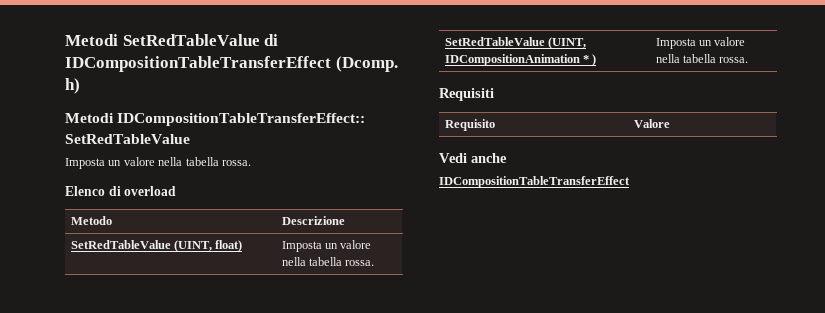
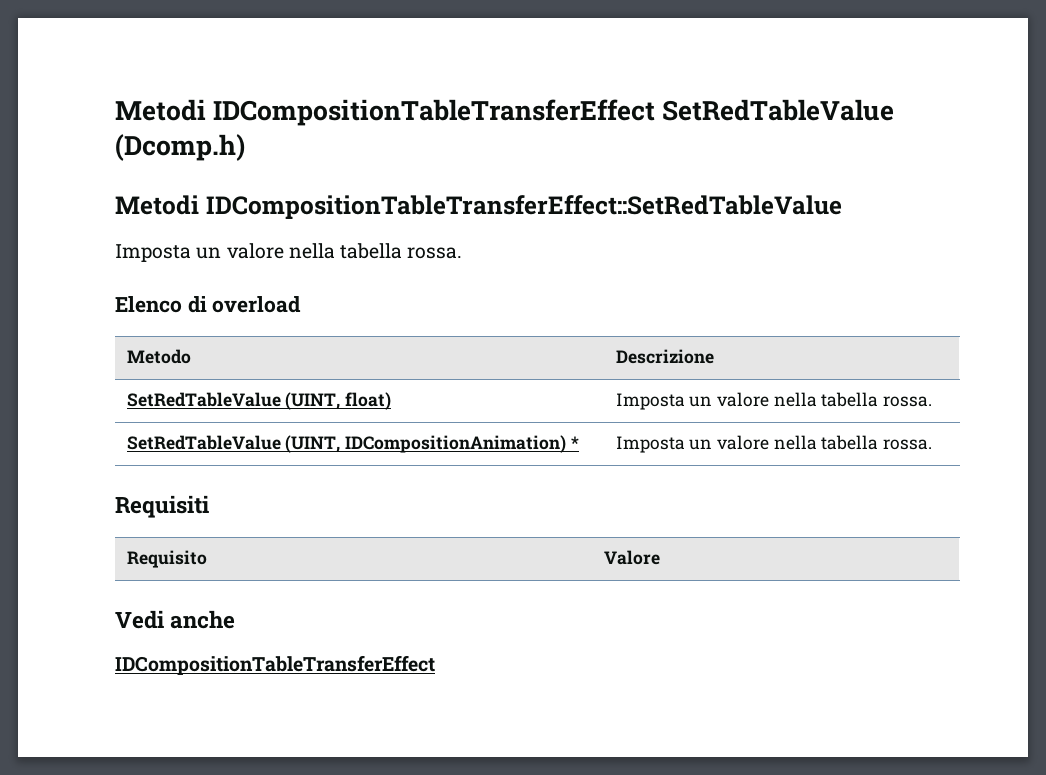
[65,34,279,46] [65,56,398,72] [65,78,80,94] [65,113,366,126] [65,134,190,144] Metodi SetRedTableValue di IDCompositionTableTransferEffect (Dcomp. h) // Metodi IDCompositionTableTransferEffect:: SetRedTableValue -> [115,99,895,126] [115,134,245,161] [115,195,842,219] Metodi IDCompositionTableTransferEffect SetRedTableValue (Dcomp.h) // Metodi IDCompositionTableTransferEffect::SetRedTableValue
[444,54,580,66] IDCompositionAnimation -> [344,435,566,453] IDCompositionAnimation)
[592,54,597,66] ) -> (579, 442) none

